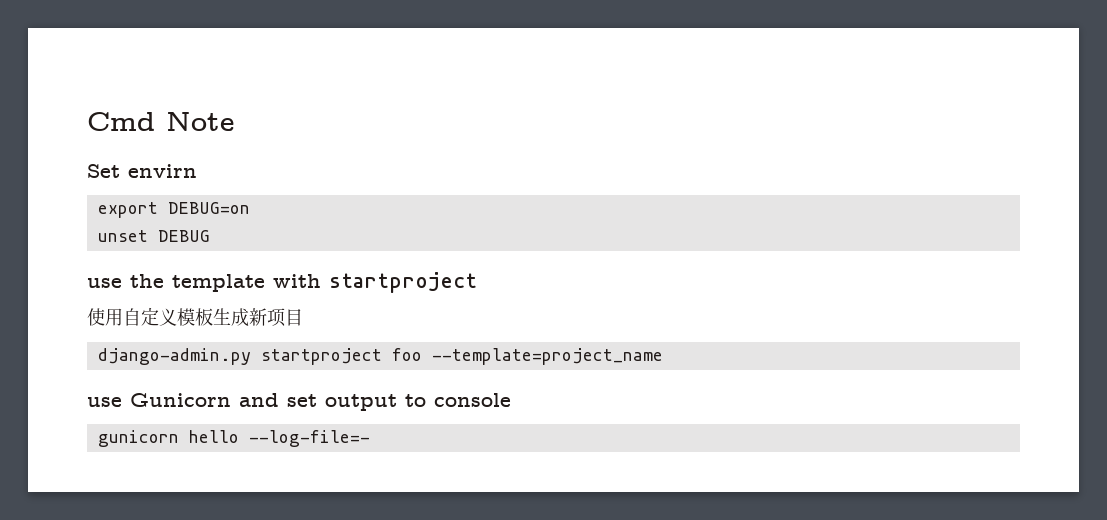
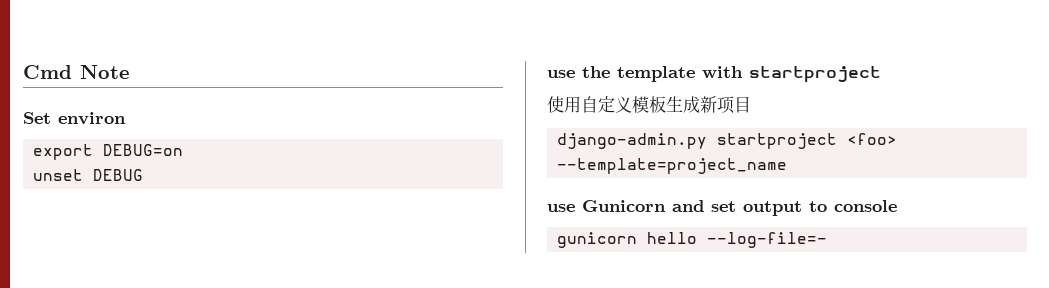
[128,164,197,178] envirn -> [58,112,126,125] environ
[391,348,422,361] foo -> [847,133,898,145] <foo>

